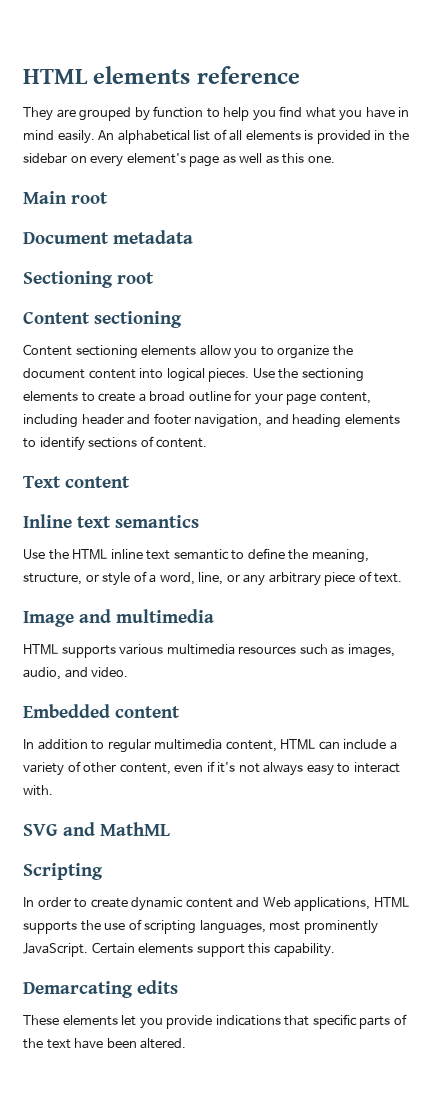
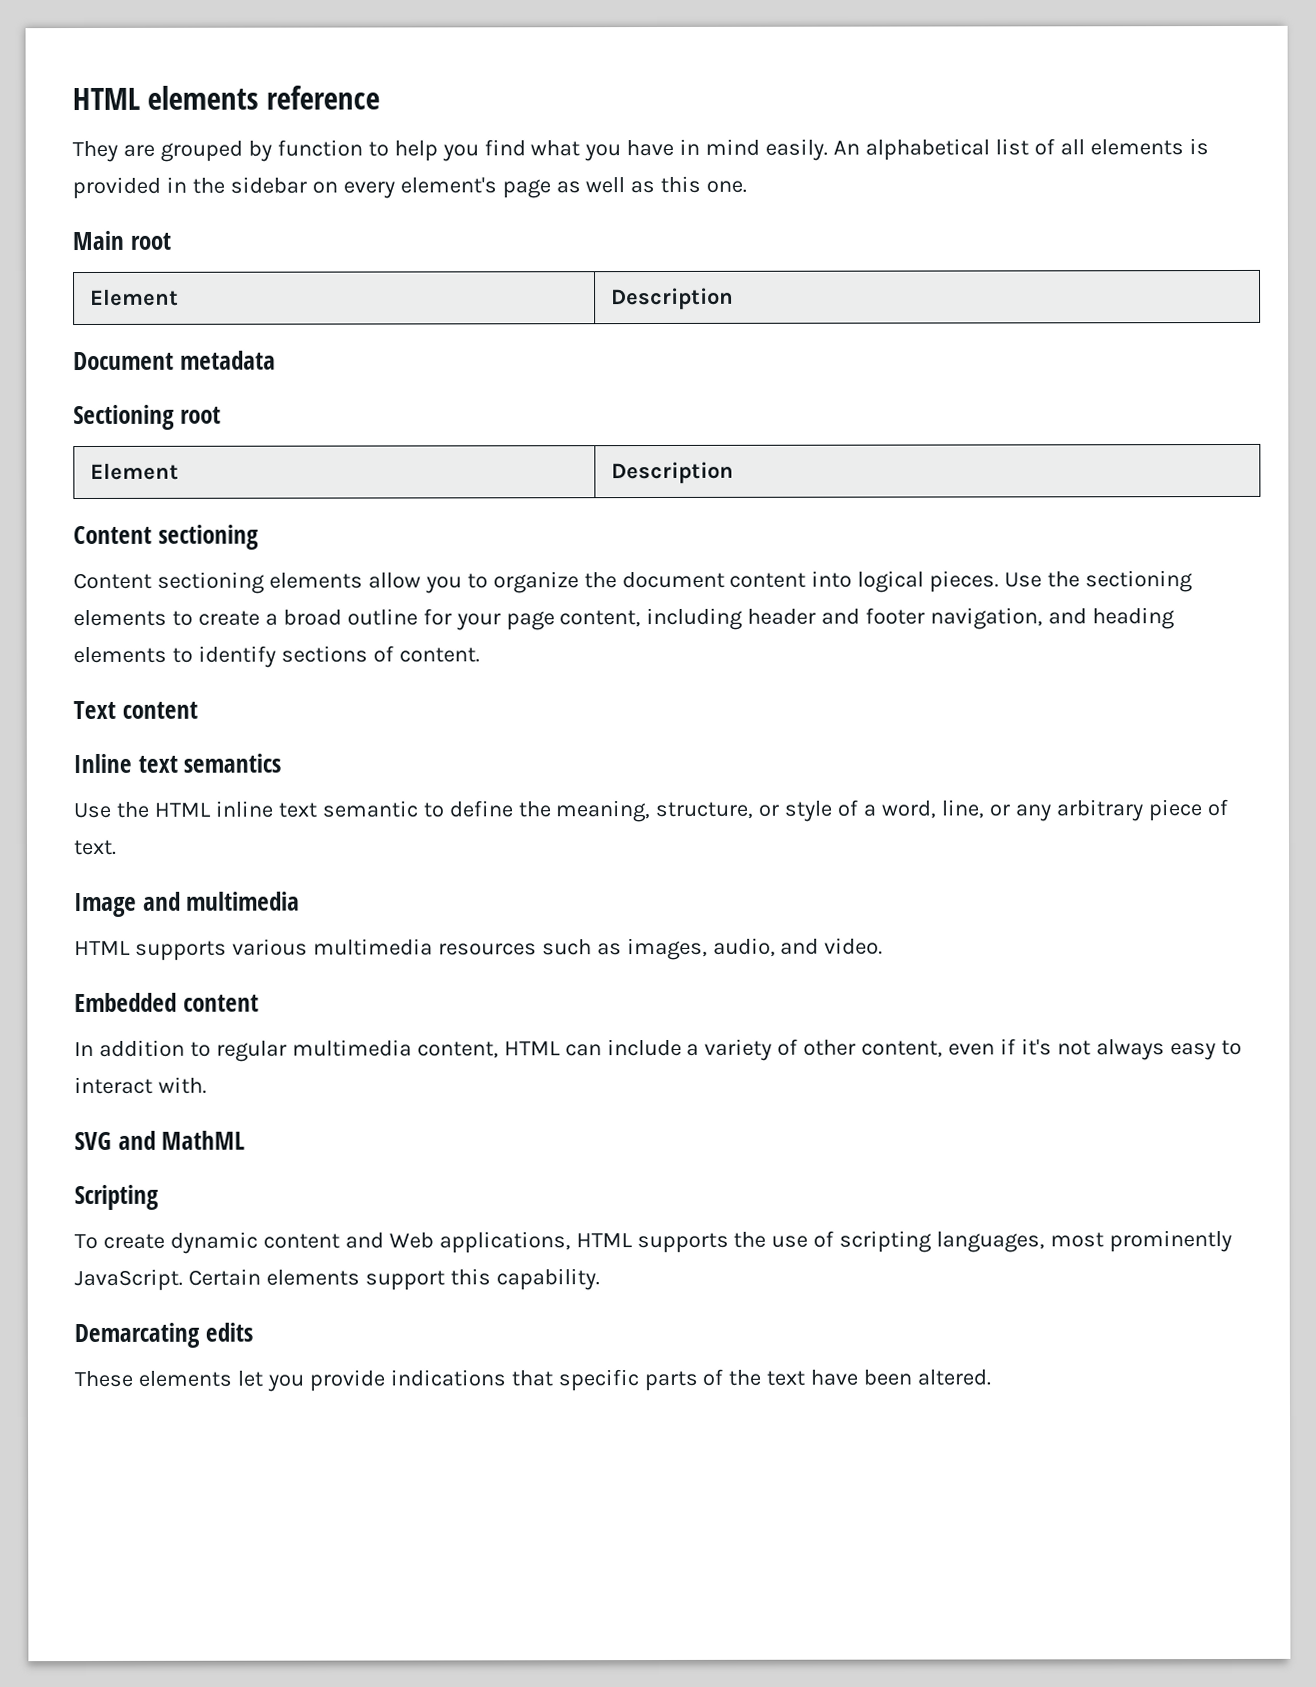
(109, 198) none -> [90,288,180,306] [611,287,735,311] // Element | Description
(155, 278) none -> [90,462,180,480] [611,461,735,485] // Element | Description
[23,897,88,908] In order to -> [74,1233,98,1250] To

